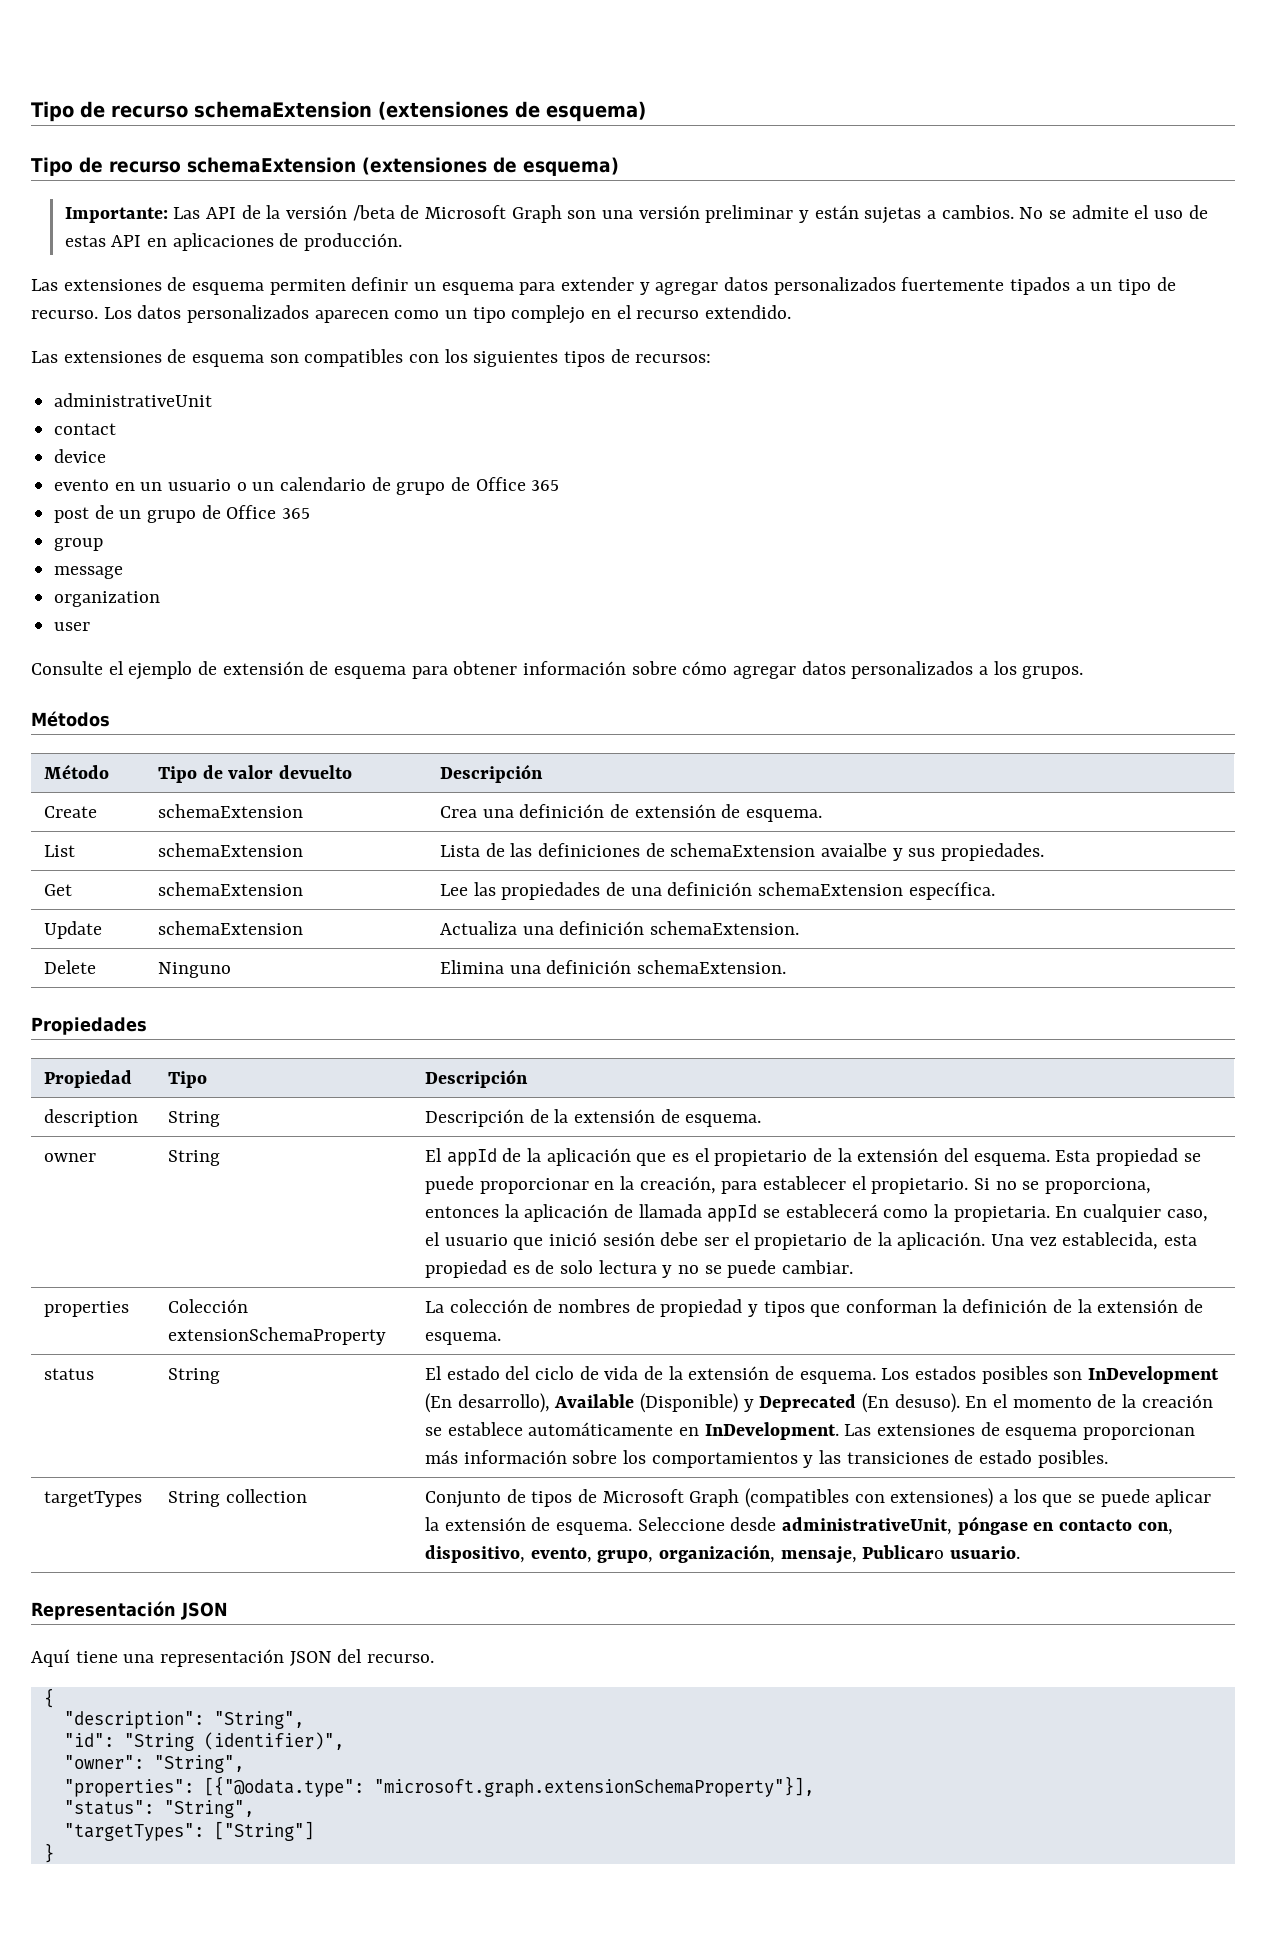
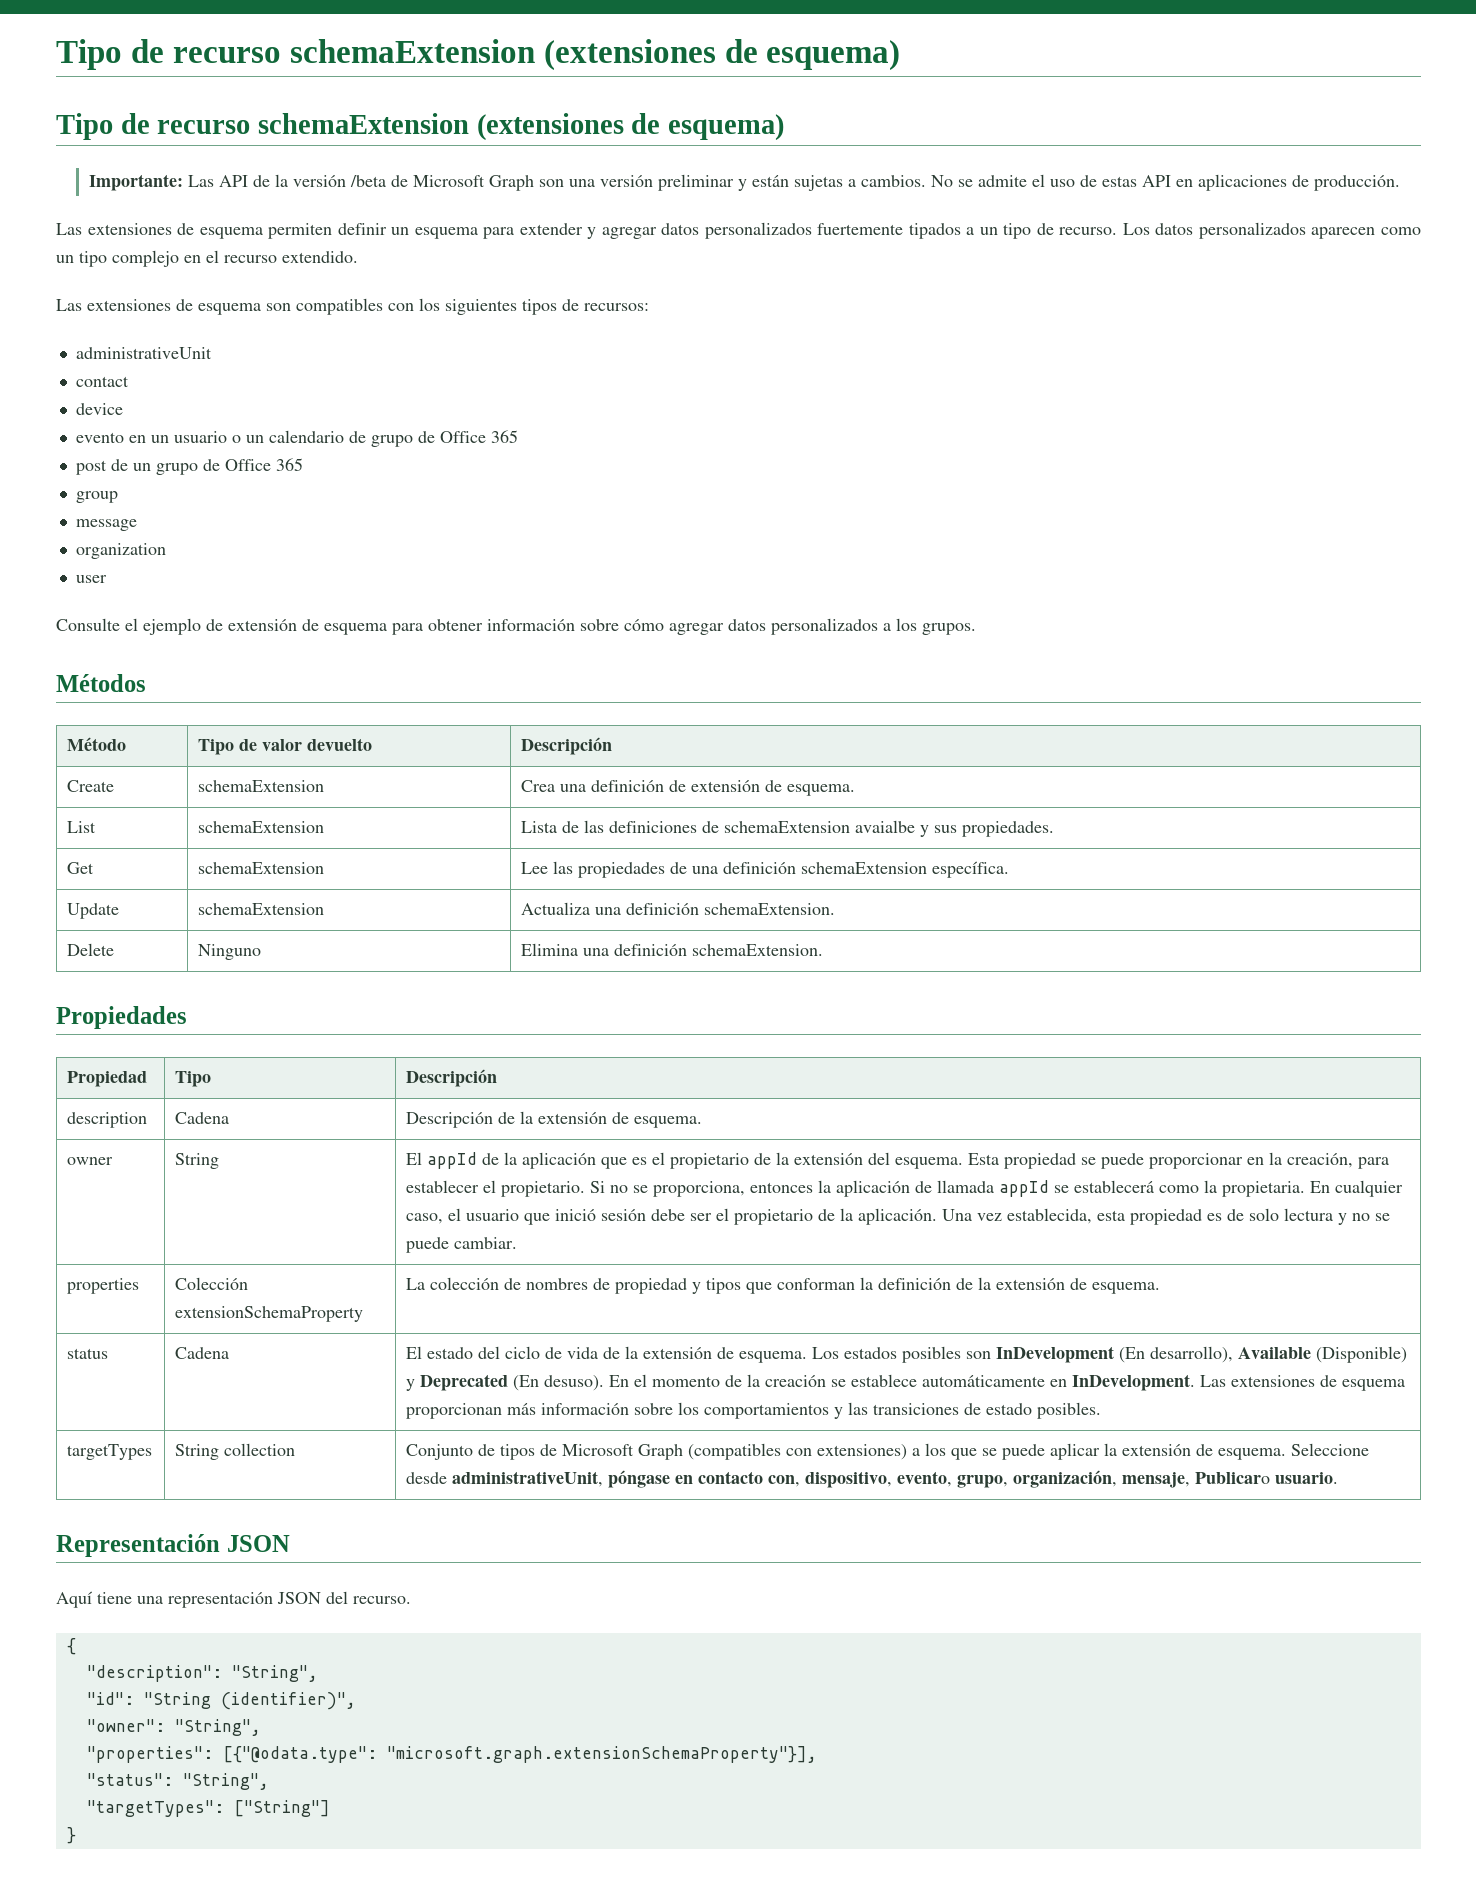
[167,1111,220,1127] String -> [175,1112,230,1124] Cadena
[167,1368,220,1384] String -> [175,1347,230,1359] Cadena

